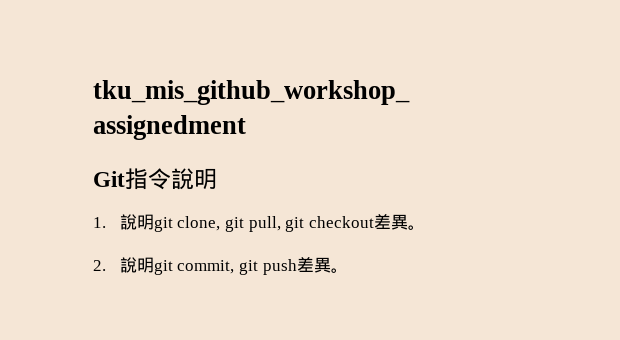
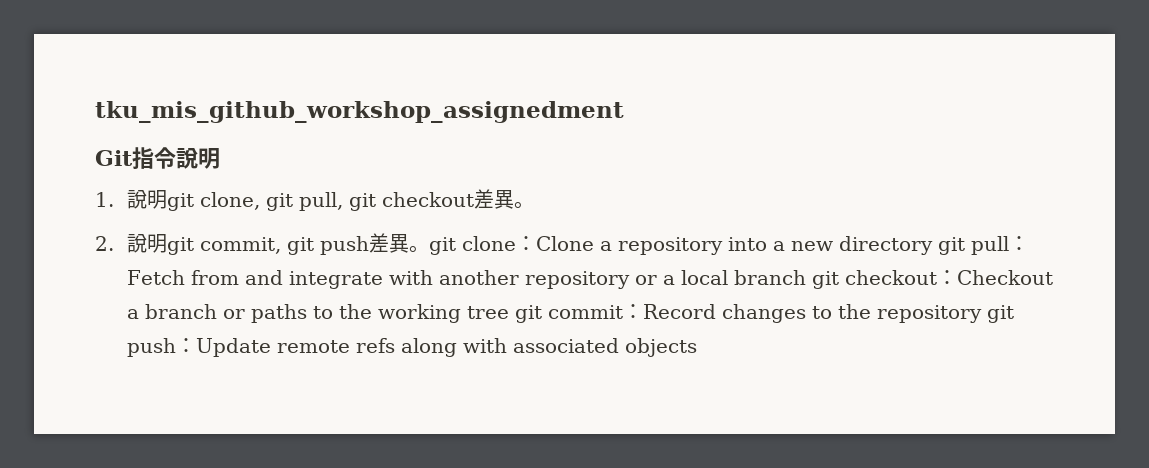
(348, 270) none -> [428,236,1029,255] [126,270,1053,289] [126,304,1014,323] [126,338,697,357] git clone：Clone a repository into a new directory git pull：Fetch from and integrate with another repository or a local branch git checkout：Checkout a branch or paths to the working tree git commit：Record changes to the repository git push：Update remote refs along with associated objects

